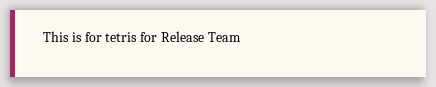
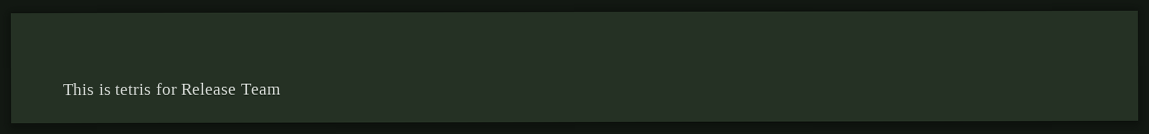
[84,32,102,42] for -> (112, 89) none

